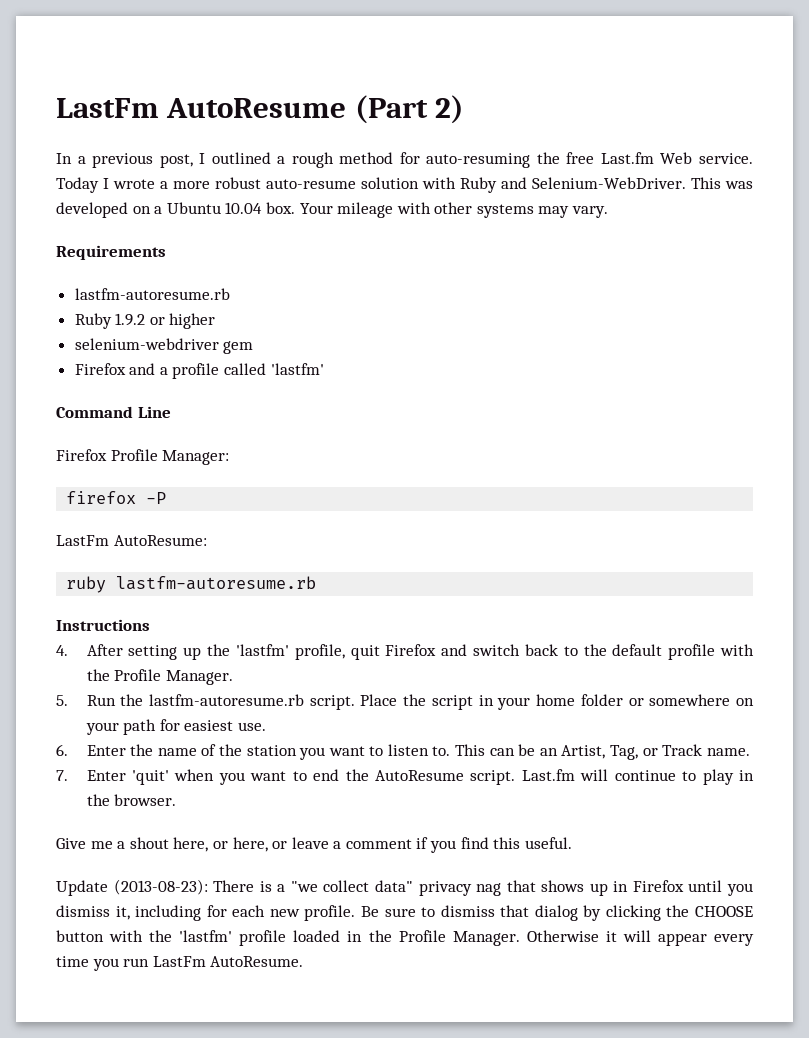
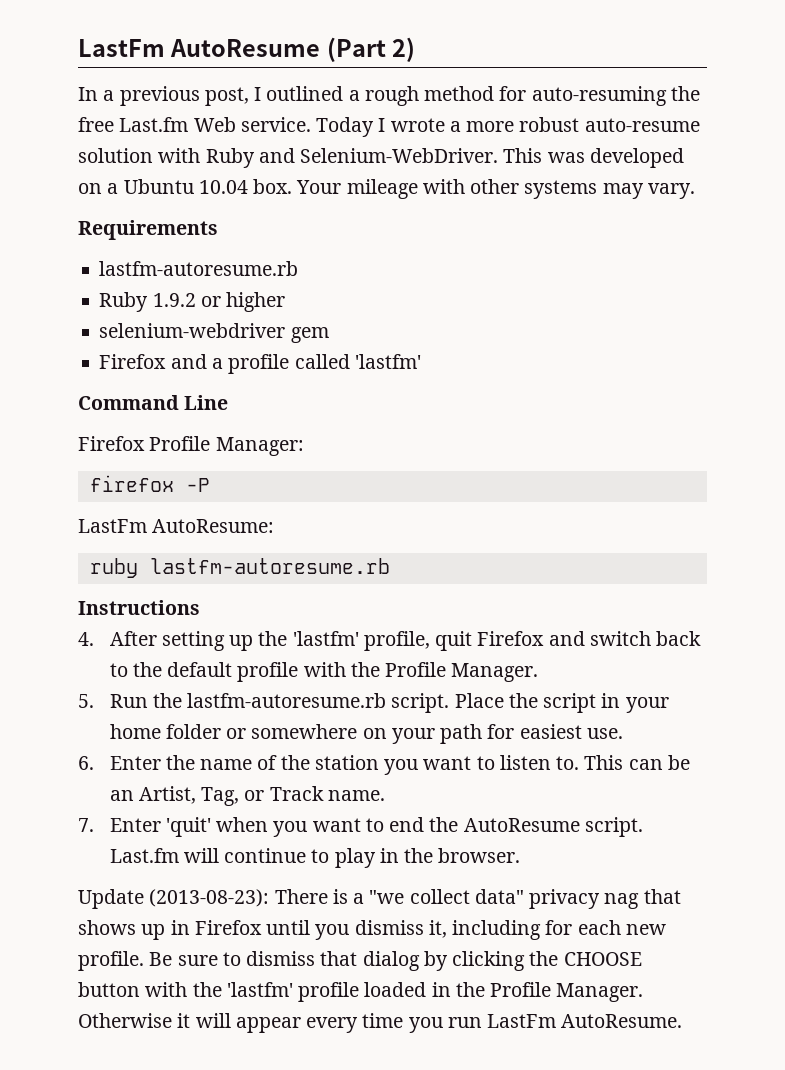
[56,837,572,853] // Give me a shout here, or here, or leave a comment if you find this useful. -> (521, 855) none

